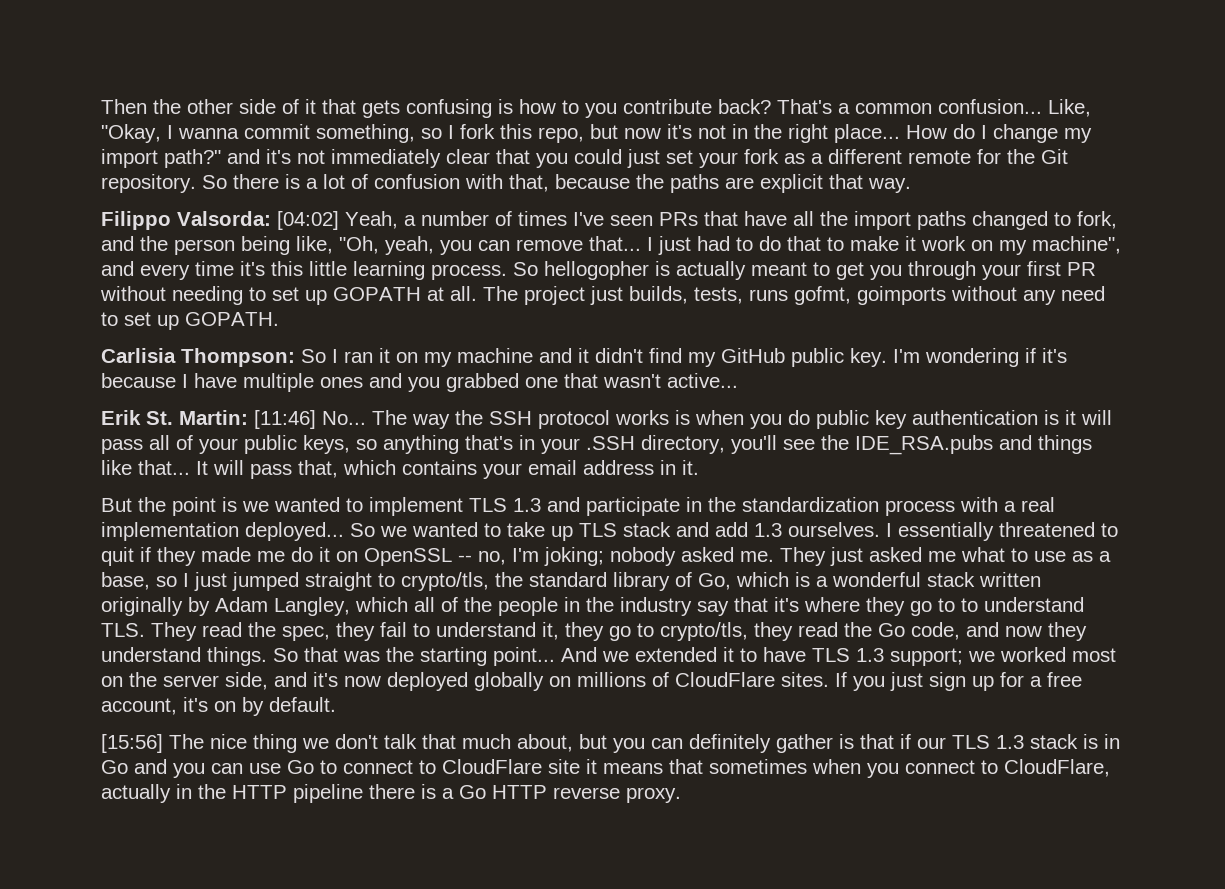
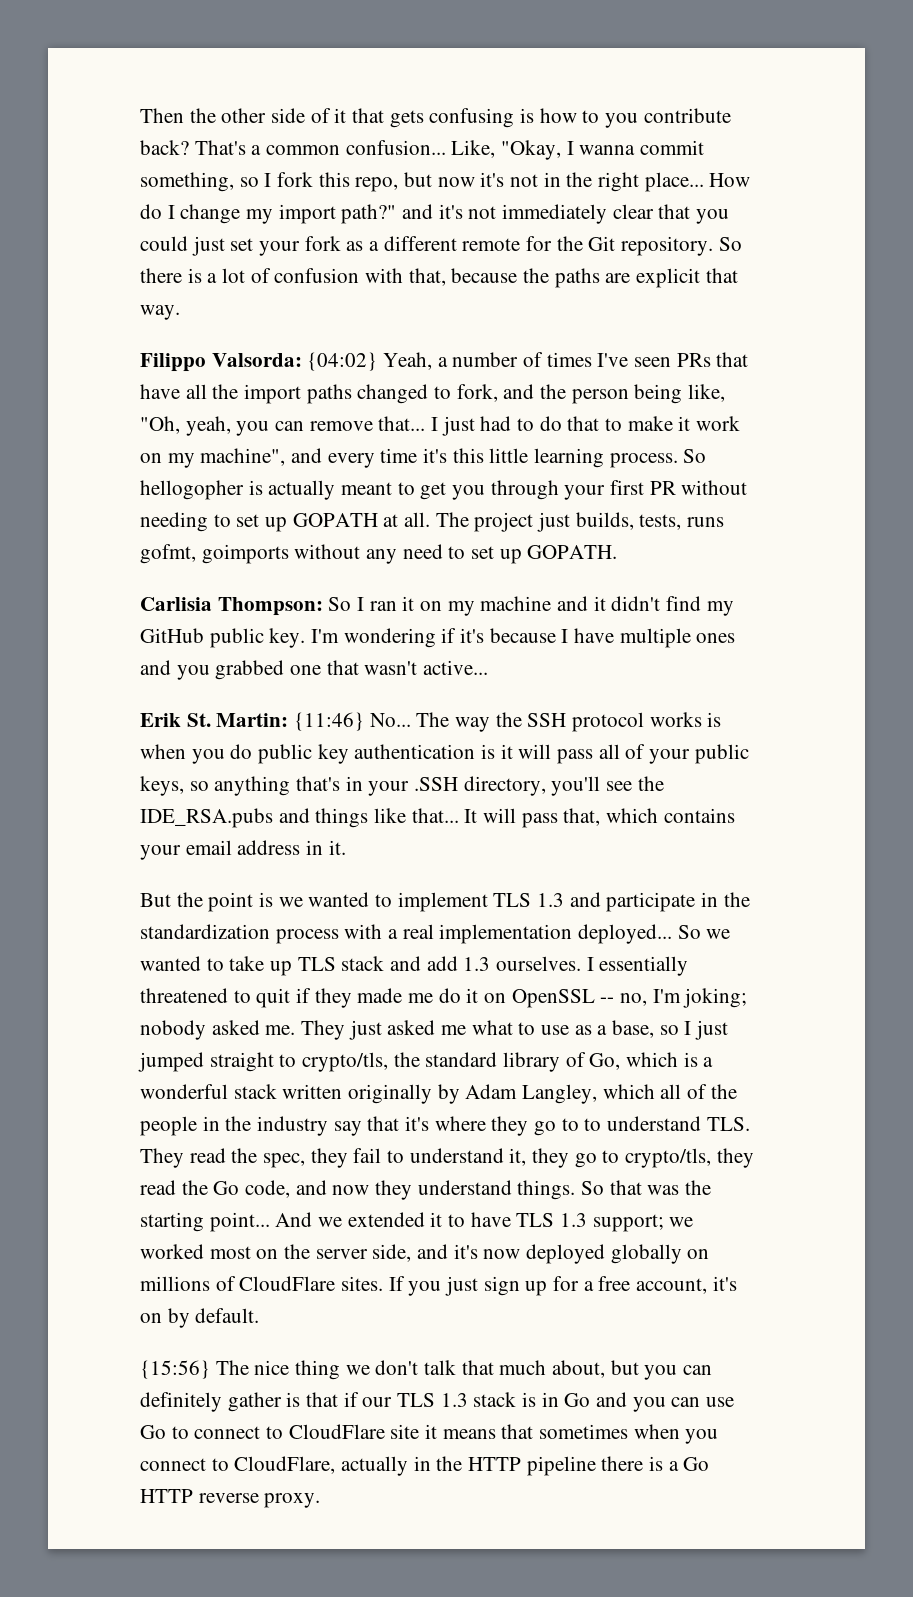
[277,211,339,230] [04:02] -> [307,352,378,371] {04:02}
[254,410,316,429] [11:46] -> [294,712,365,731] {11:46}
[101,734,163,753] [15:56] -> [140,1360,210,1379] {15:56}

